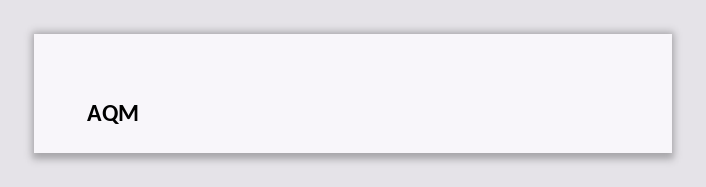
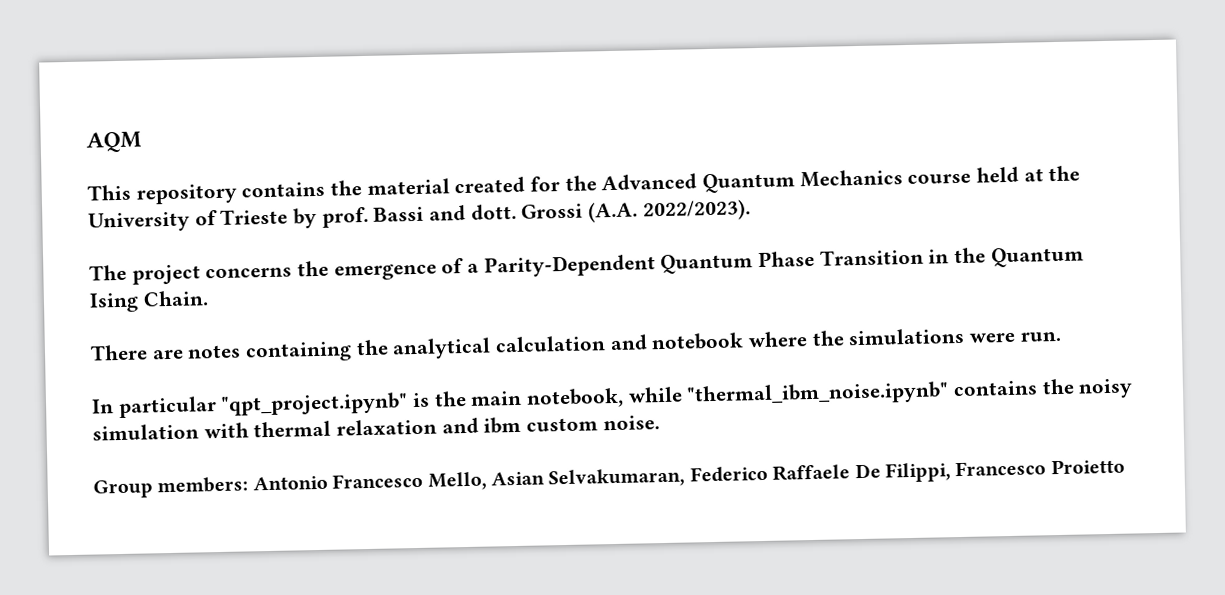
(139, 114) none -> [87,165,1081,205] [88,199,751,233] [89,246,1084,285] [89,290,209,313] [90,327,1061,363] [91,378,1134,419] [92,415,660,441] [93,458,1125,499] // This repository contains the material created for the Advanced Quantum Mechanics course held at the University of Trieste by prof. Bassi and dott. Grossi (A.A. 2022/2023). // The project concerns the emergence of a Parity-Dependent Quantum Phase Transition in the Quantum Ising Chain. // There are notes containing the analytical calculation and notebook where the simulations were run. // In particular "qpt_project.ipynb" is the main notebook, while "thermal_ibm_noise.ipynb" contains the noisy simulation with thermal relaxation and ibm custom noise. // Group members: Antonio Francesco Mello, Asian Selvakumaran, Federico Raffaele De Filippi, Francesco Proietto

